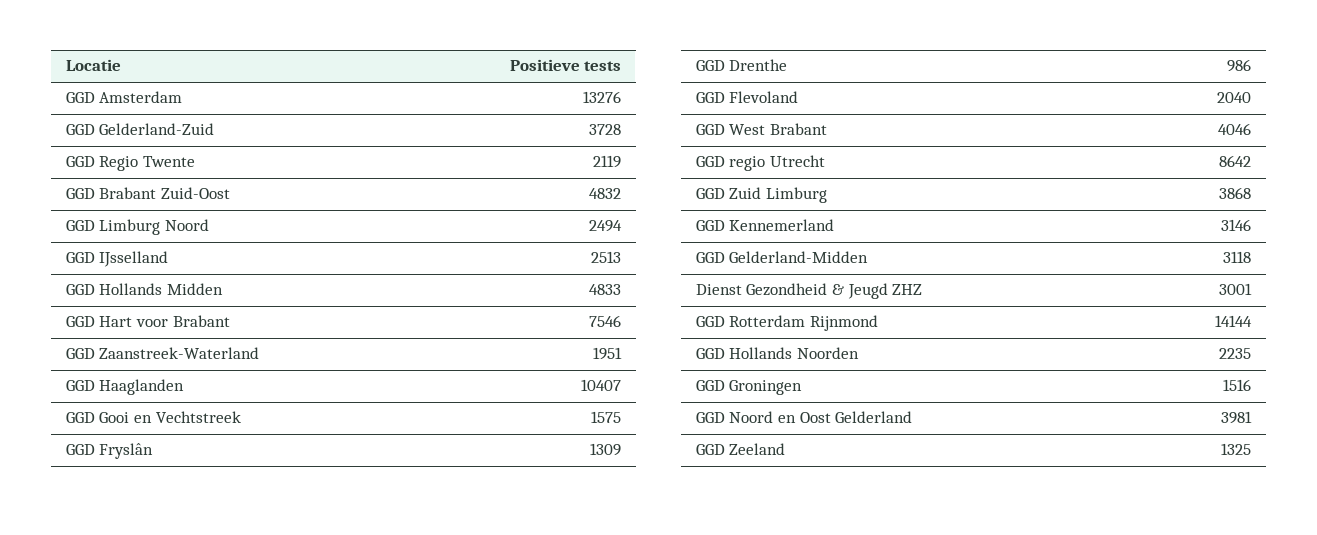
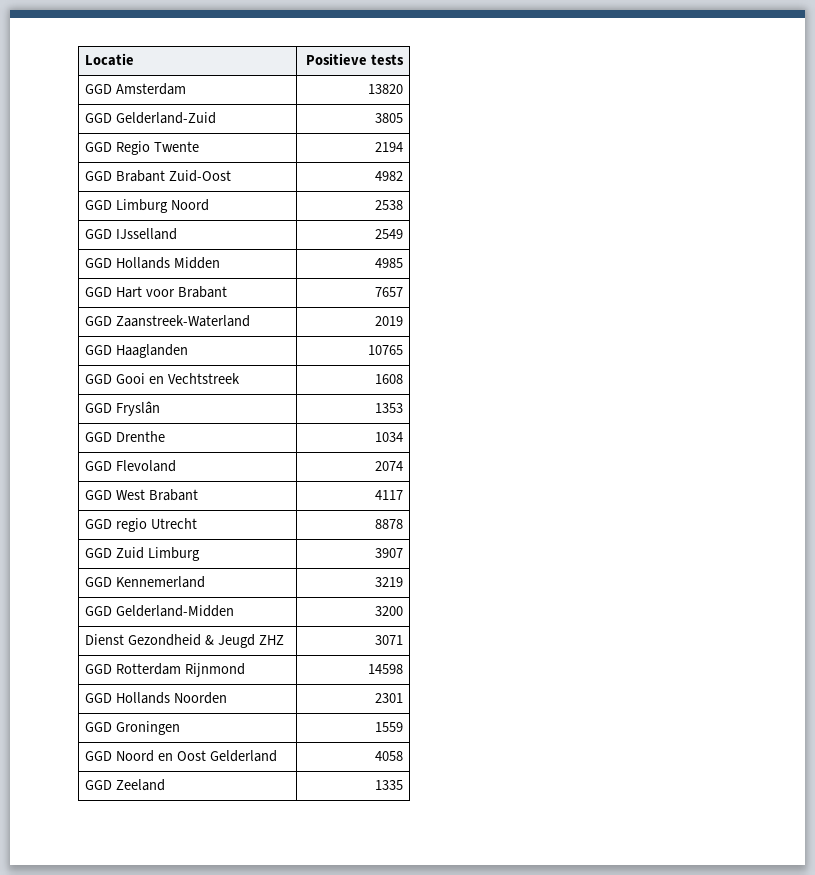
[583,91,622,103] 13276 -> [368,84,404,94] 13820
[589,124,622,135] 3728 -> [375,113,404,123] 3805
[593,155,622,168] 2119 -> [375,142,404,152] 2194
[589,188,622,199] 4832 -> [375,171,404,181] 4982
[589,220,623,232] 2494 -> [375,200,404,210] 2538
[591,251,622,263] 2513 -> [375,229,404,239] 2549
[589,284,622,295] 4833 -> [375,258,404,268] 4985
[589,315,622,327] 7546 -> [375,287,404,297] 7657
[593,347,623,360] 1951 -> [375,316,404,326] 2019
[581,379,622,391] 10407 -> [368,345,404,355] 10765
[591,411,622,423] 1575 -> [375,374,404,384] 1608
[590,443,622,456] 1309 -> [375,403,404,413] 1353
[1227,59,1252,72] 986 -> [375,432,404,442] 1034
[1217,92,1252,103] 2040 -> [375,461,404,471] 2074
[1218,123,1252,135] 4046 -> [375,490,404,500] 4117
[1219,155,1252,167] 8642 -> [375,519,404,529] 8878
[1219,187,1252,199] 3868 -> [375,548,404,558] 3907
[1221,219,1252,231] 3146 -> [375,577,404,587] 3219
[1223,251,1252,263] 3118 -> [375,606,404,616] 3200
[1219,283,1253,295] 3001 -> [375,635,404,645] 3071
[1215,315,1253,327] 14144 -> [368,664,404,674] 14598
[1219,348,1252,359] 2235 -> [375,693,404,703] 2301
[1223,379,1252,391] 1516 -> [375,722,404,732] 1559
[1221,411,1253,424] 3981 -> [375,751,404,761] 4058
[1221,443,1252,455] 1325 -> [375,780,404,790] 1335

